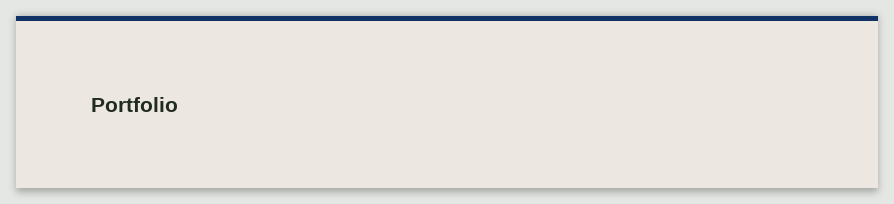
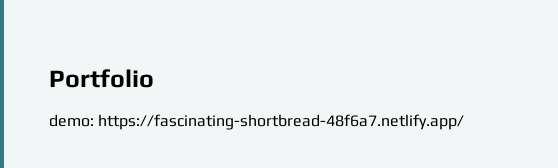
(178, 104) none -> [49,114,465,130] // demo: https://fascinating-shortbread-48f6a7.netlify.app/

